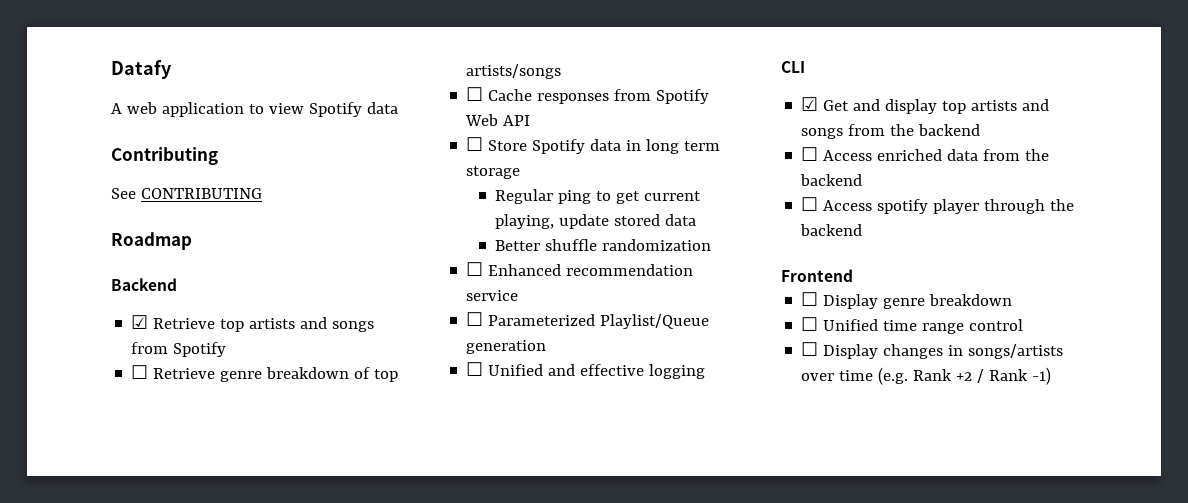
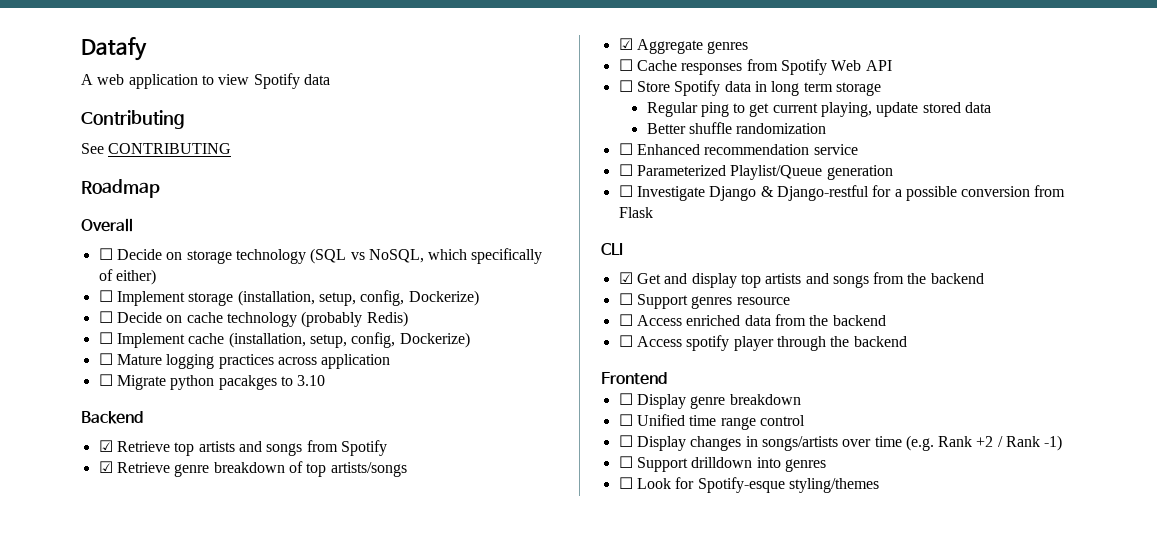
(192, 241) none -> [81,218,133,232] [98,248,543,264] [98,269,156,285] [98,290,479,306] [98,311,408,327] [98,332,470,348] [98,353,391,369] [98,374,326,390] // Overall // ☐ Decide on storage technology (SQL vs NoSQL, which specifically of either) // ☐ Implement storage (installation, setup, config, Dockerize) // ☐ Decide on cache technology (probably Redis) // ☐ Implement cache (installation, setup, config, Dockerize) // ☐ Mature logging practices across application // ☐ Migrate python pacakges to 3.10
[131,365,149,379] ☐ -> [98,461,113,473] ☑
(562, 71) none -> [618,38,749,54] // ☑ Aggregate genres
[488,364,706,379] Unified and effective logging -> [636,185,1066,201] [618,207,653,218] Investigate Django & Django-restful for a possible conversion from Flask
(981, 130) none -> [618,293,790,309] // ☐ Support genres resource
(1052, 376) none -> [618,456,826,472] [618,477,879,493] // ☐ Support drilldown into genres // ☐ Look for Spotify-esque styling/themes

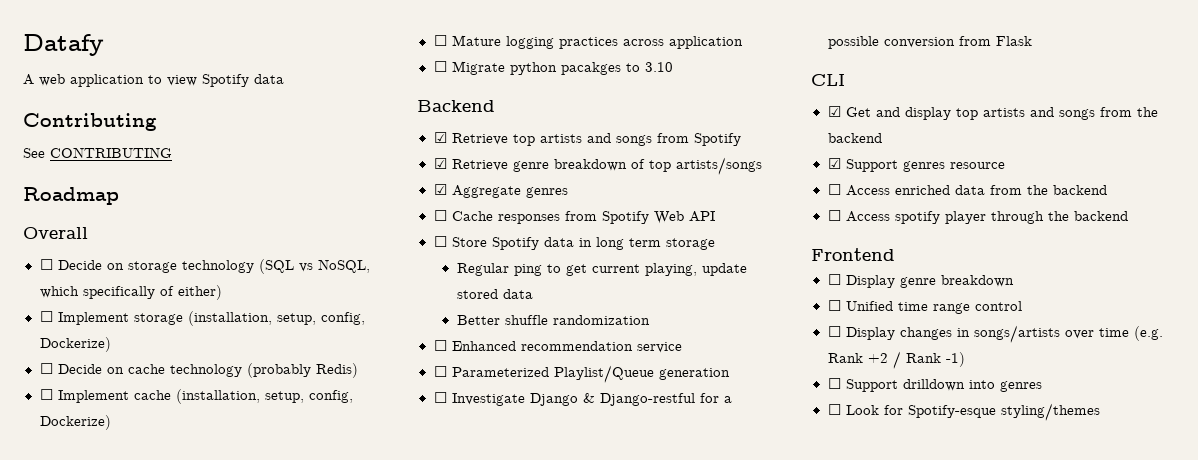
[618,293,633,305] ☐ -> [827,158,841,169] ☑

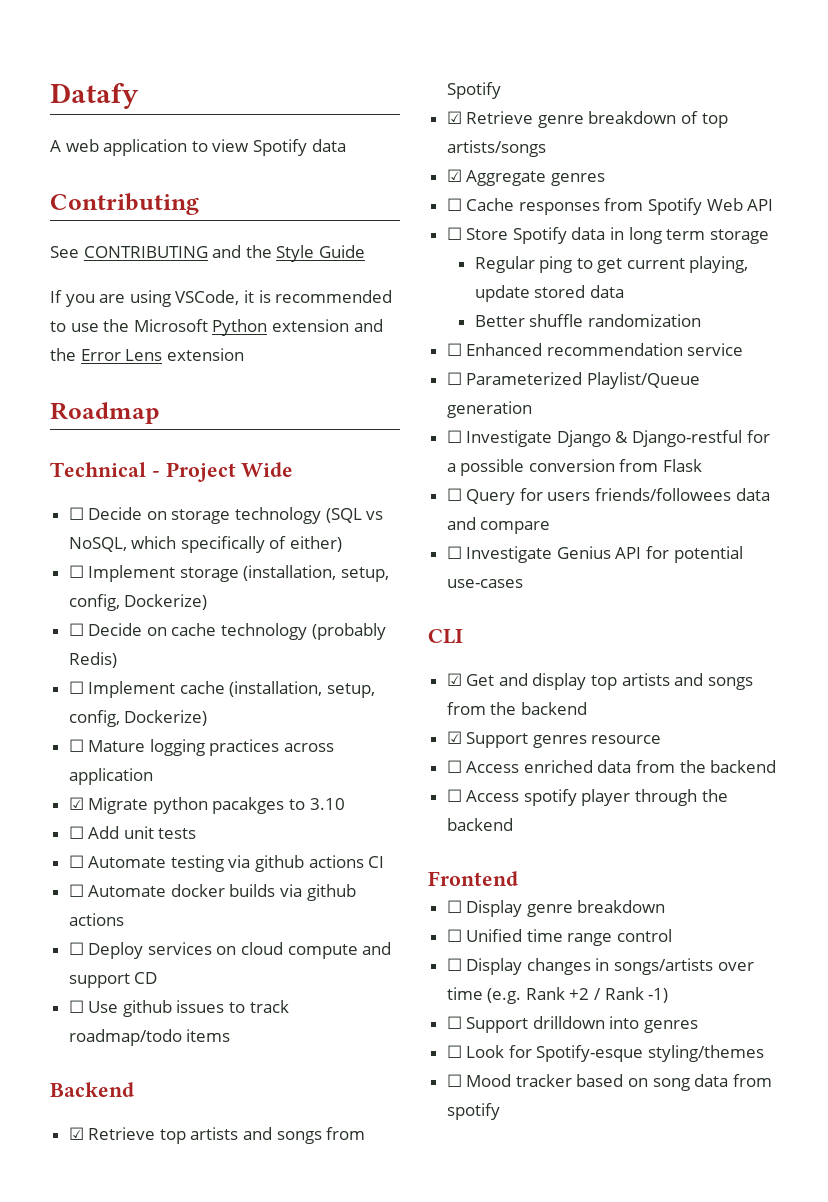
[23,187,119,205] [23,227,88,239] // Roadmap // Overall -> [212,245,365,262] [50,290,393,307] [50,319,383,336] [50,348,244,361] [50,402,160,424] [50,462,294,482] and the Style Guide // If you are using VSCode, it is recommended to use the Microsoft Python extension and the Error Lens extension // Roadmap // Technical - Project Wide
[433,61,447,72] ☐ -> [68,797,84,810] ☑
(673, 67) none -> [68,826,197,839] [68,855,385,872] [68,884,356,901] [68,913,124,926] [68,942,392,959] [68,972,158,988] [68,1000,289,1017] [68,1029,231,1046] // ☐ Add unit tests // ☐ Automate testing via github actions CI // ☐ Automate docker builds via github actions // ☐ Deploy services on cloud compute and support CD // ☐ Use github issues to track roadmap/todo items
(1032, 41) none -> [446,488,770,505] [446,517,551,534] [446,546,743,563] [446,579,523,588] // ☐ Query for users friends/followees data and compare // ☐ Investigate Genius API for potential use-cases
(1100, 412) none -> [446,1074,772,1091] [446,1103,500,1120] // ☐ Mood tracker based on song data from spotify

